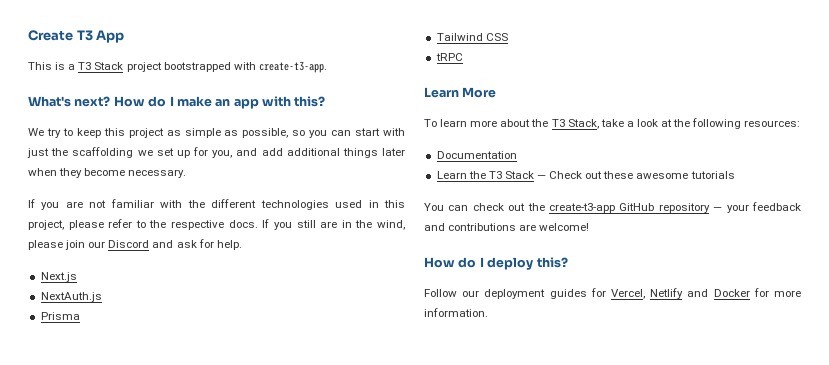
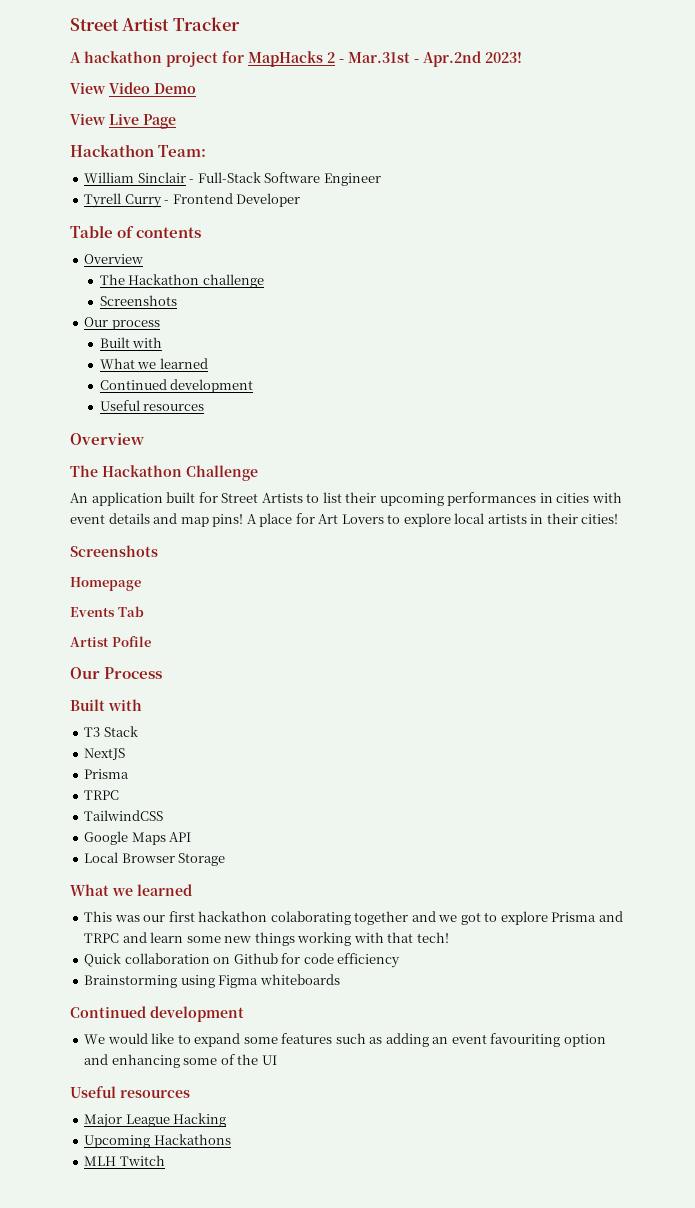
[28,30,125,43] [28,61,327,73] [28,96,326,109] [28,128,405,138] [27,147,405,158] [28,168,187,178] [28,199,405,210] [28,219,406,230] [28,239,242,250] [40,272,77,282] [40,292,102,302] [40,312,80,320] [436,33,508,41] [435,53,463,61] [424,87,497,98] [424,118,801,129] [436,151,517,159] [436,171,735,179] [424,202,801,213] [424,223,590,231] [424,257,568,270] [424,288,801,299] [424,308,488,317] Create T3 App // This is a T3 Stack project bootstrapped with create-t3-app. // What's next? How do I make an app with this? // We try to keep this project as simple as possible, so you can start with just the scaffolding we set up for you, and add additional things later when they become necessary. // If you are not familiar with the different technologies used in this project, please refer to the respective docs. If you still are in the wind, please join our Discord and ask for help. // Next.js // NextAuth.js // Prisma // Tailwind CSS // tRPC // Learn More // To learn more about the T3 Stack, take a look at the following resources: // Documentation // Learn the T3 Stack — Check out these awesome tutorials // You can check out the create-t3-app GitHub repository — your feedback and contributions are welcome! // How do I deploy this? // Follow our deployment guides for Vercel, Netlify and Docker for more information. -> [70,17,240,31] [70,51,522,67] [70,82,196,94] [70,113,176,129] [70,144,207,157] [84,172,381,186] [84,193,301,208] [70,225,202,238] [84,254,144,264] [99,274,264,288] [99,295,177,306] [84,317,160,330] [99,337,163,348] [99,358,208,369] [99,379,254,393] [99,400,205,411] [70,433,145,445] [70,465,258,481] [70,492,622,506] [70,513,619,527] [70,545,158,557] [70,577,141,591] [70,606,144,617] [70,636,151,647] [70,667,163,679] [70,699,142,711] [84,726,138,737] [84,748,126,760] [84,769,130,779] [84,790,120,800] [84,810,164,821] [84,831,192,845] [84,852,226,866] [70,884,192,896] [84,911,623,925] [84,932,449,946] [84,953,401,968] [84,974,340,988] [70,1006,244,1022] [84,1033,606,1047] [84,1054,277,1068] [70,1086,190,1098] [84,1113,227,1128] [84,1134,231,1148] [84,1155,165,1166] Street Artist Tracker // A hackathon project for MapHacks 2 - Mar.31st - Apr.2nd 2023! // View Video Demo // View Live Page // Hackathon Team: // William Sinclair - Full-Stack Software Engineer // Tyrell Curry - Frontend Developer // Table of contents // Overview // The Hackathon challenge // Screenshots // Our process // Built with // What we learned // Continued development // Useful resources // Overview // The Hackathon Challenge // An application built for Street Artists to list their upcoming performances in cities with event details and map pins! A place for Art Lovers to explore local artists in their cities! // Screenshots // Homepage // Events Tab // Artist Pofile // Our Process // Built with // T3 Stack // NextJS // Prisma // TRPC // TailwindCSS // Google Maps API // Local Browser Storage // What we learned // This was our first hackathon colaborating together and we got to explore Prisma and TRPC and learn some new things working with that tech! // Quick collaboration on Github for code efficiency // Brainstorming using Figma whiteboards // Continued development // We would like to expand some features such as adding an event favouriting option and enhancing some of the UI // Useful resources // Major League Hacking // Upcoming Hackathons // MLH Twitch

